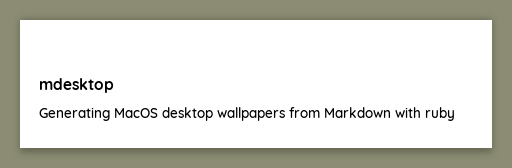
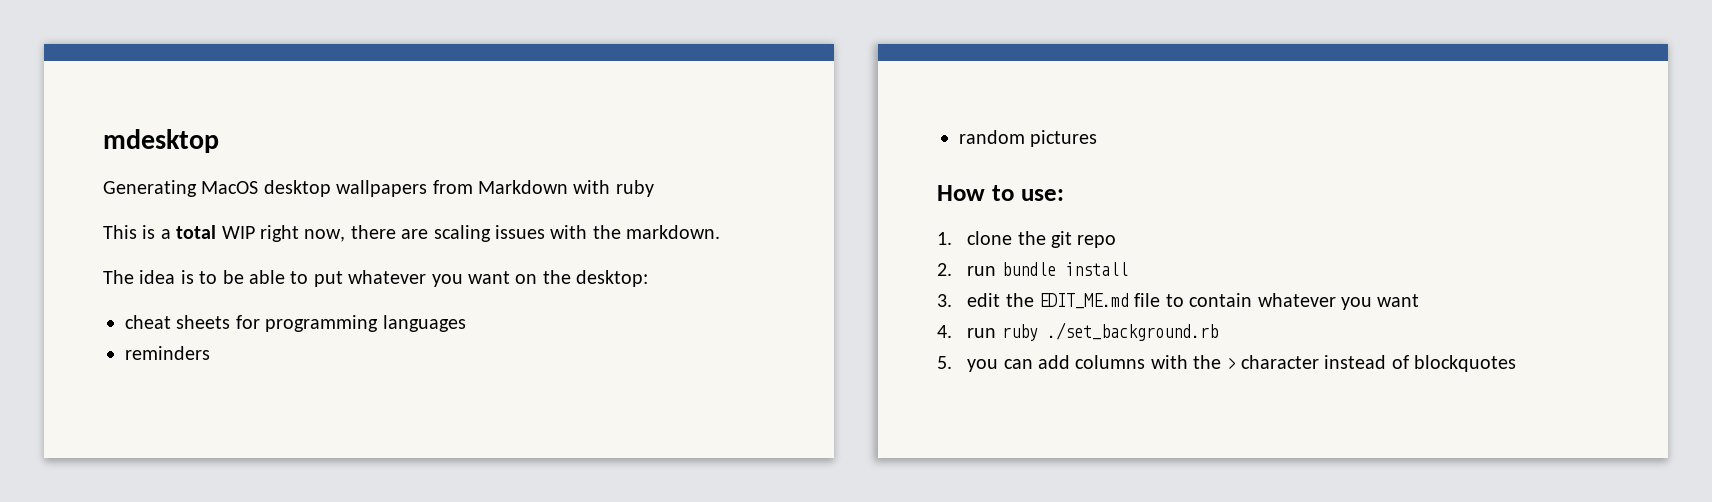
(455, 114) none -> [103,225,721,242] [103,270,649,287] [125,315,466,332] [125,346,210,360] [959,130,1098,147] [937,185,1064,201] [937,231,1117,248] [937,262,1128,276] [937,293,1420,310] [937,322,1218,341] [937,355,1517,372] // This is a total WIP right now, there are scaling issues with the markdown. // The idea is to be able to put whatever you want on the desktop: // cheat sheets for programming languages // reminders // random pictures // How to use: // 1. clone the git repo // 2. run bundle install // 3. edit the EDIT_ME.md file to contain whatever you want // 4. run ruby ./set_background.rb // 5. you can add columns with the > character instead of blockquotes

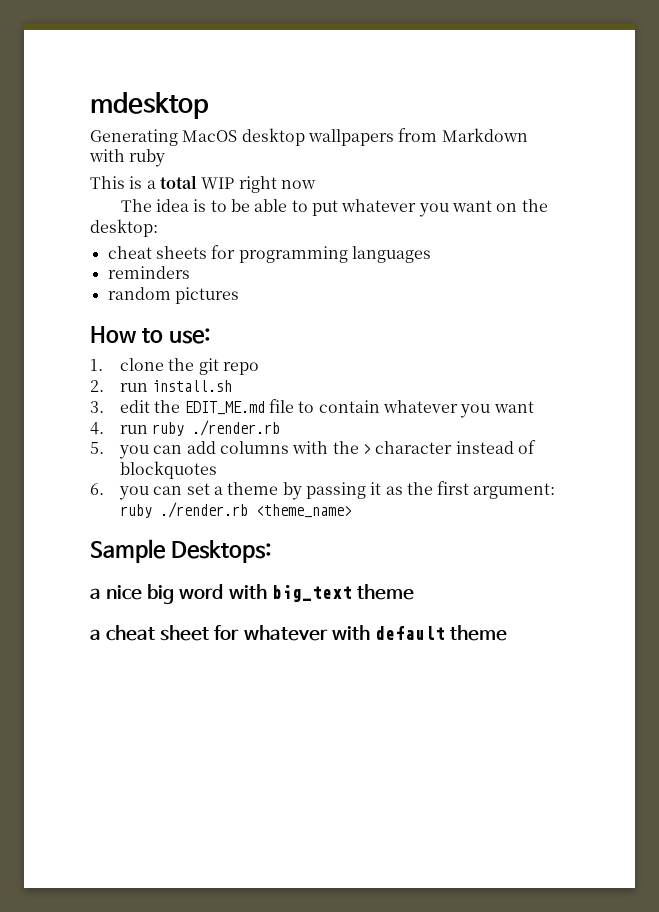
[304,225,721,242] now, there are scaling issues with the markdown. -> [280,180,316,189] now
[1001,262,1128,276] bundle install -> [152,380,233,392] install.sh
[1046,322,1218,341] ./set_background.rb -> [192,420,281,436] ./render.rb
(1517, 363) none -> [90,481,556,500] [119,502,352,518] [90,539,272,563] [90,584,414,604] [90,625,507,641] // 6. you can set a theme by passing it as the first argument: ruby ./render.rb <theme_name> // Sample Desktops: // a nice big word with big_text theme // a cheat sheet for whatever with default theme

